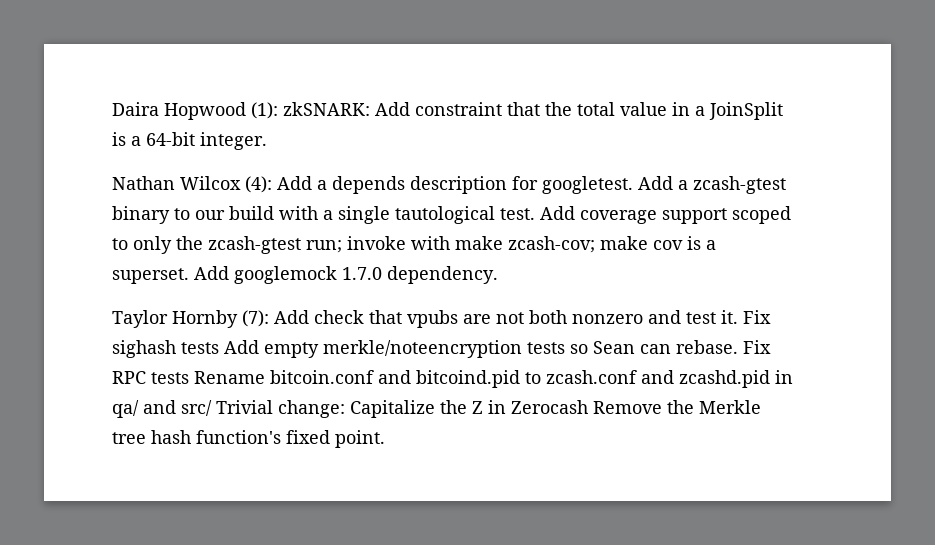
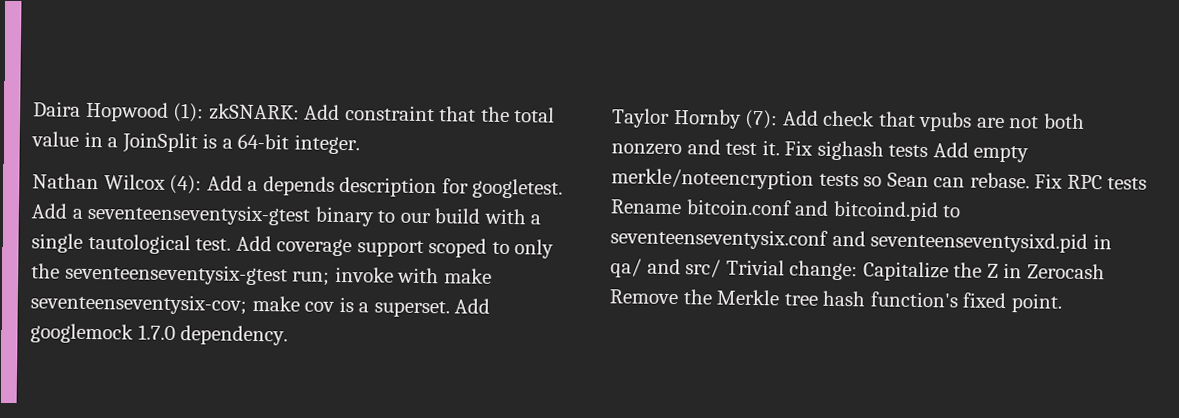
[693,176,786,194] zcash-gtest -> [87,203,312,226] seventeenseventysix-gtest
[208,236,301,254] zcash-gtest -> [64,263,288,286] seventeenseventysix-gtest
[508,236,595,253] zcash-cov; -> [30,293,247,315] seventeenseventysix-cov;
[546,370,770,388] zcash.conf and zcashd.pid -> [610,228,1089,254] seventeenseventysix.conf and seventeenseventysixd.pid

